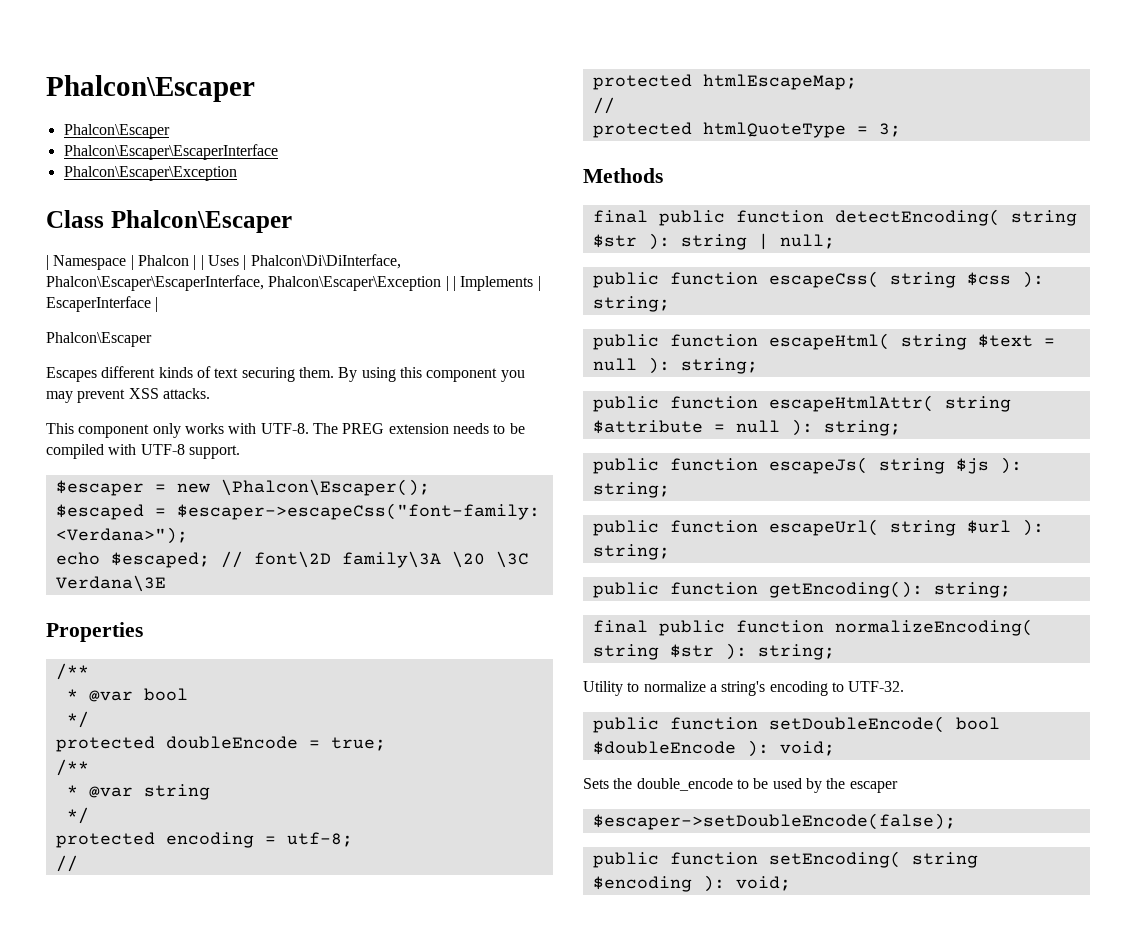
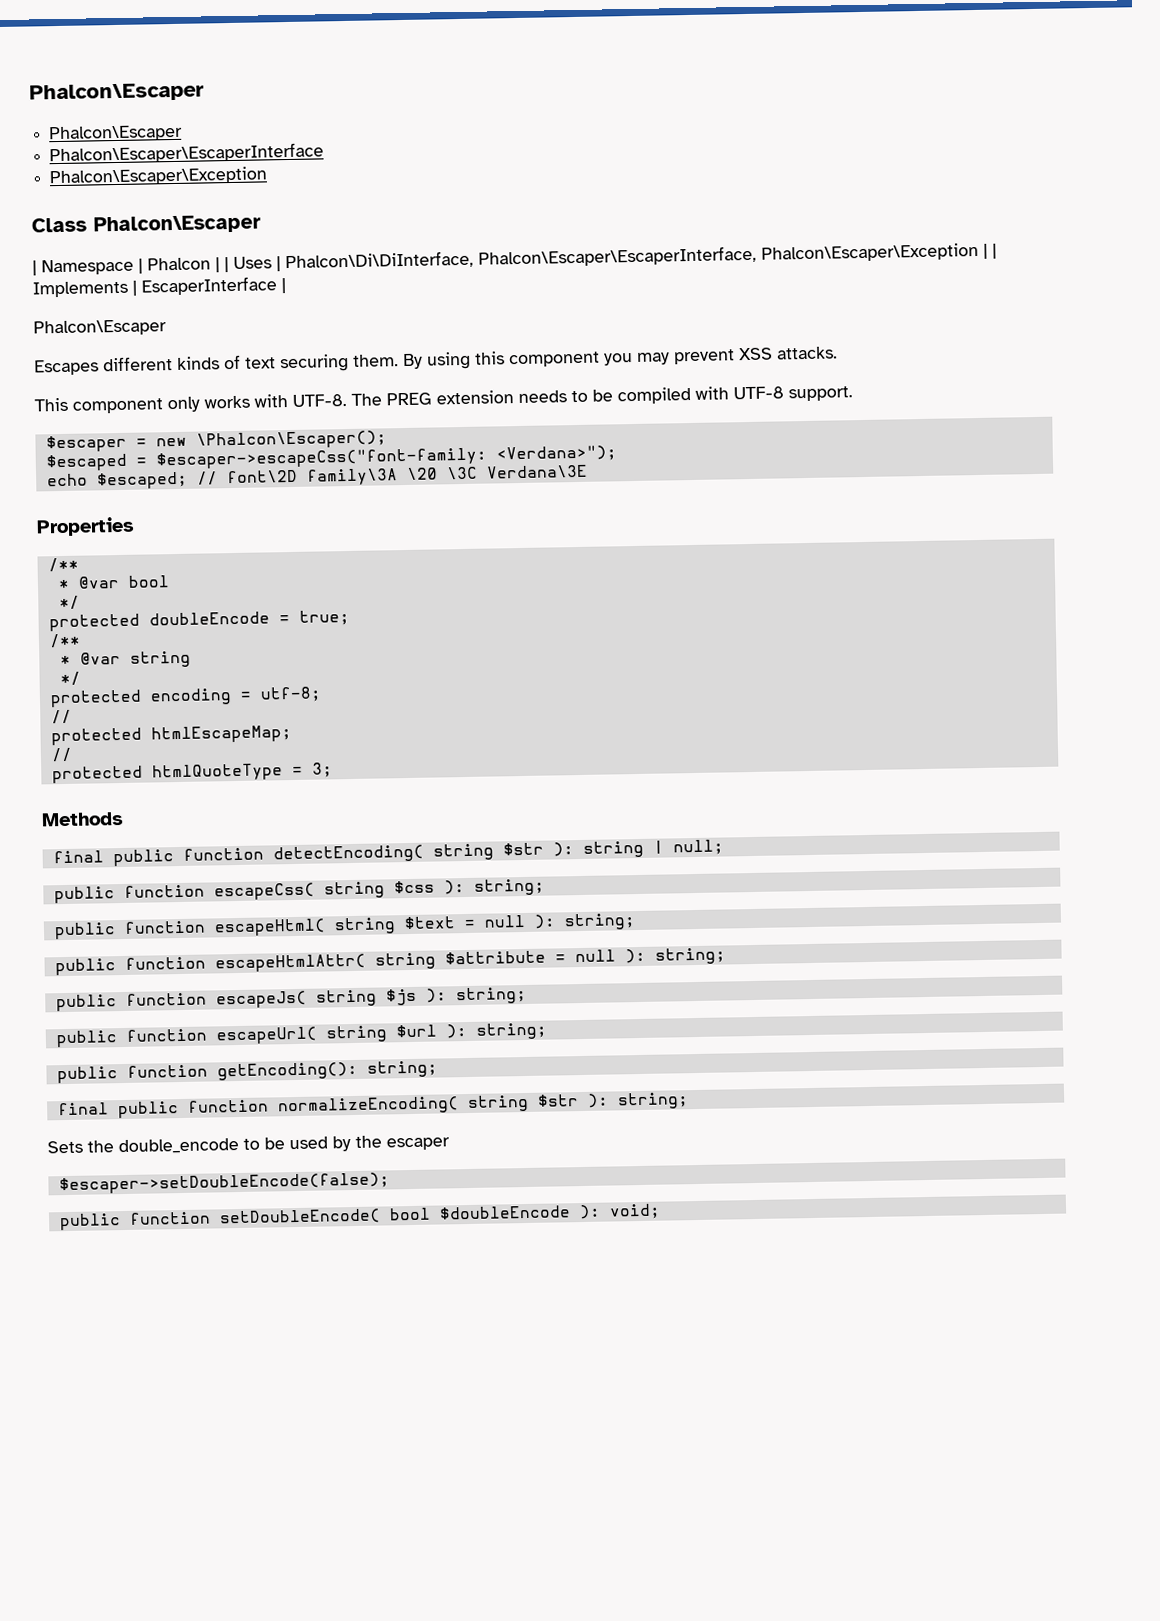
[583,681,905,696] [592,716,1000,733] [592,740,835,757] // Utility to normalize a string's encoding to UTF-32. // public function setDoubleEncode( bool $doubleEncode ): void; -> (689, 1101) none
[768,851,978,868] [592,876,692,892] setEncoding( string $encoding -> [218,1205,571,1226] setDoubleEncode( bool $doubleEncode

